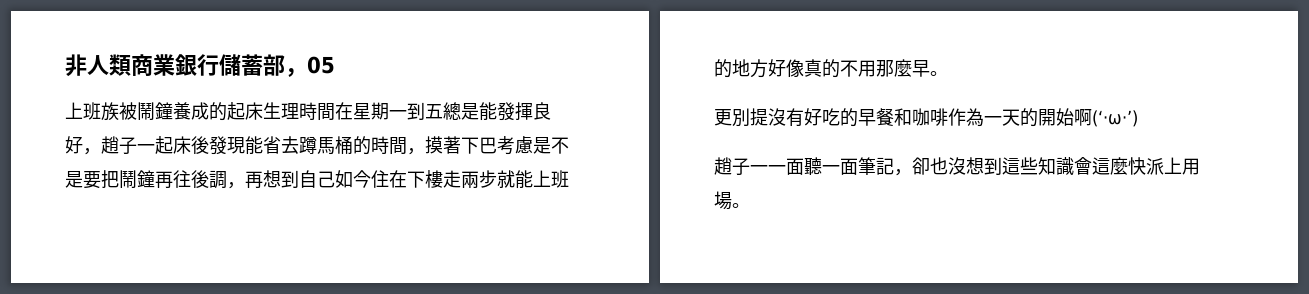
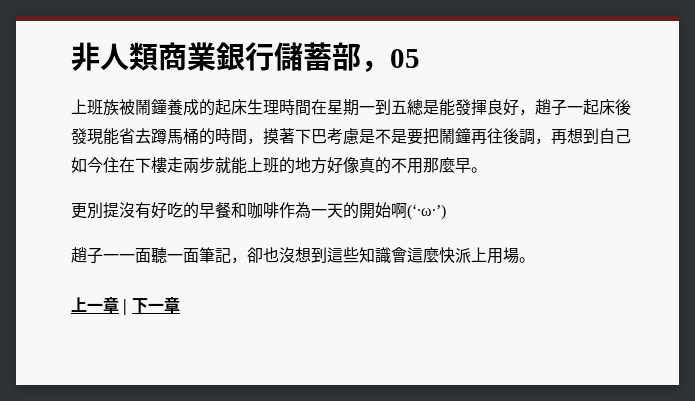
(750, 205) none -> [71,296,180,315] // 上一章 | 下一章

